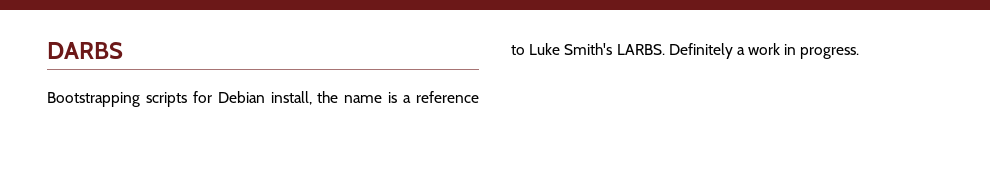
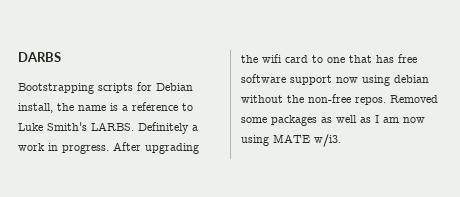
(860, 53) none -> [113,142,199,154] [241,54,417,63] [241,74,429,86] [241,94,438,105] [241,115,425,126] [241,134,341,147] After upgrading the wifi card to one that has free software support now using debian without the non-free repos. Removed some packages as well as I am now using MATE w/i3.

